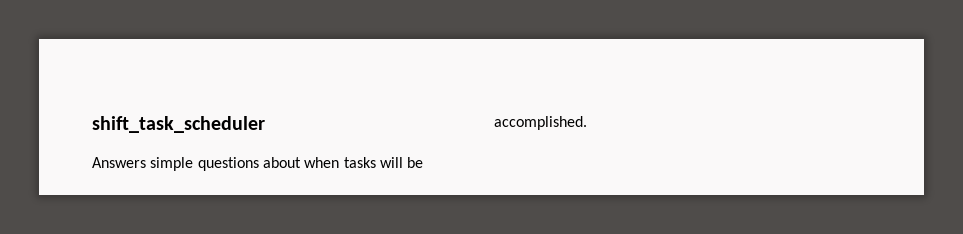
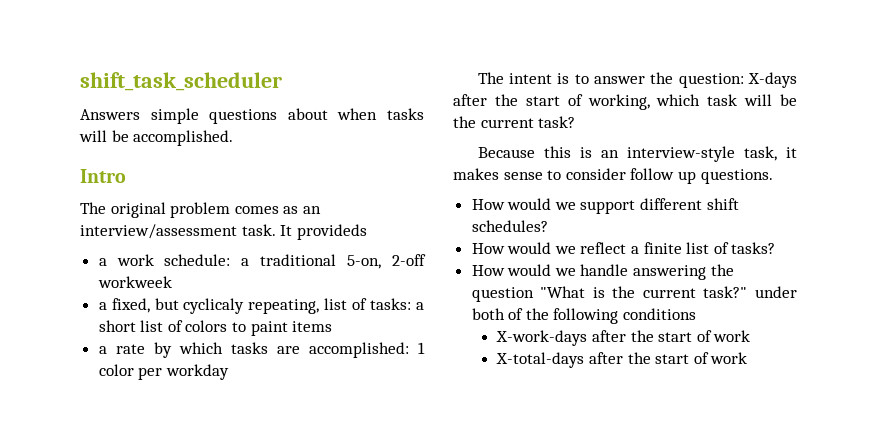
(587, 123) none -> [80,169,126,183] [80,202,321,218] [80,224,367,240] [98,254,426,269] [97,276,172,288] [98,298,425,314] [98,320,333,336] [98,342,425,358] [98,364,229,380] [477,72,797,88] [453,94,797,110] [453,116,576,128] [477,146,797,162] [453,168,773,184] [471,198,739,214] [471,220,548,232] [471,242,776,254] [471,264,734,280] [471,286,797,302] [471,308,697,324] [496,330,751,346] [496,352,748,368] // Intro // The original problem comes as an interview/assessment task. It provideds // a work schedule: a traditional 5-on, 2-off workweek // a fixed, but cyclicaly repeating, list of tasks: a short list of colors to paint items // a rate by which tasks are accomplished: 1 color per workday // The intent is to answer the question: X-days after the start of working, which task will be the current task? // Because this is an interview-style task, it makes sense to consider follow up questions. // How would we support different shift schedules? // How would we reflect a finite list of tasks? // How would we handle answering the question "What is the current task?" under both of the following conditions // X-work-days after the start of work // X-total-days after the start of work

